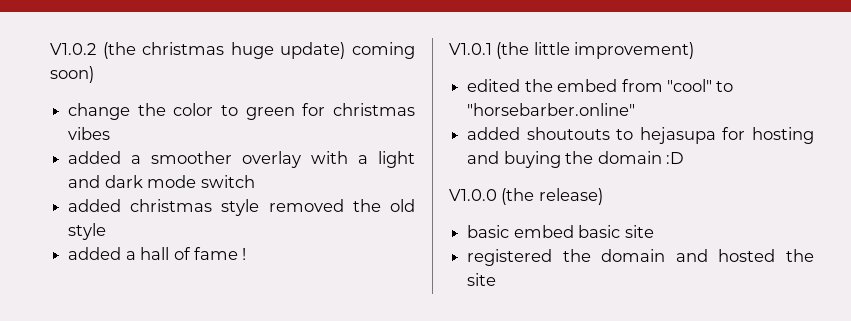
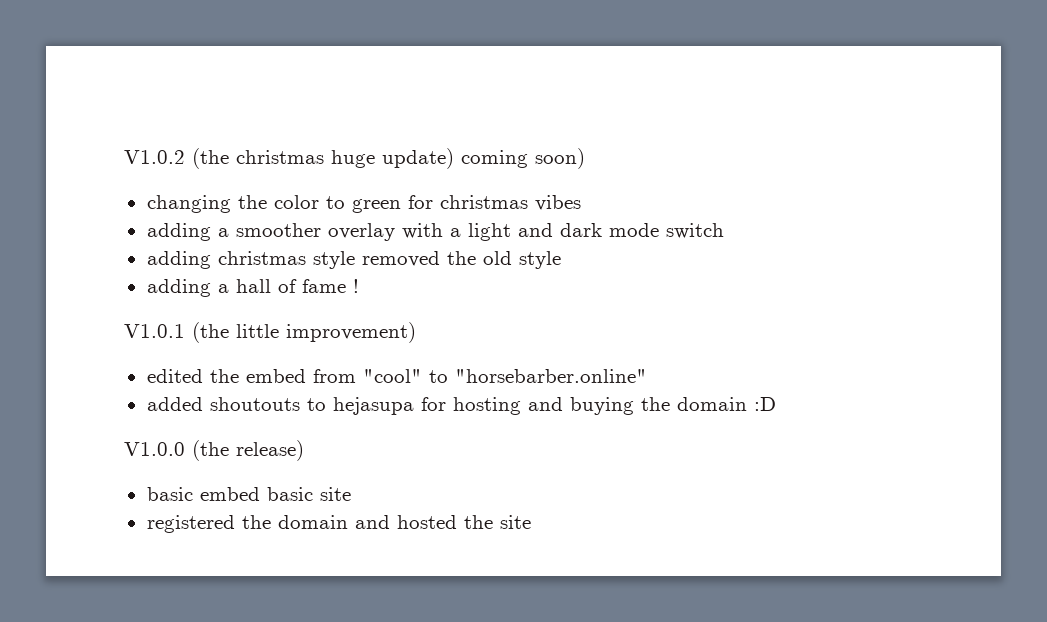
[68,103,131,120] change -> [146,195,231,213] changing
[68,151,122,164] added -> [146,223,211,241] adding
[68,199,122,212] added -> [146,251,211,269] adding
[68,247,122,260] added -> [146,279,211,297] adding

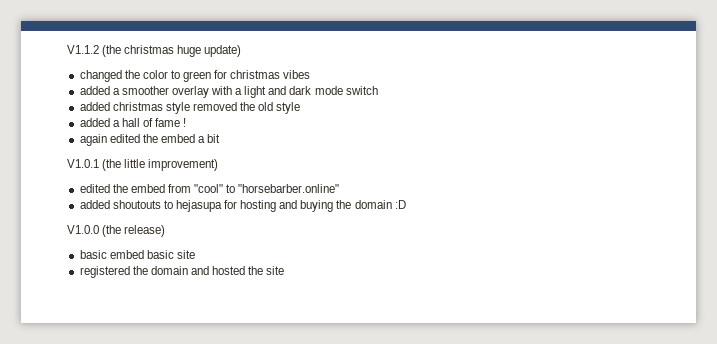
[124,150,185,164] V1.0.2 -> [67,45,99,54] V1.1.2
[461,148,585,169] [146,195,231,213] coming soon) // changing -> [79,70,122,82] // changed
[146,223,211,241] adding -> [79,86,110,95] added
[146,251,211,269] adding -> [79,102,110,111] added
[146,279,211,297] adding -> [79,118,110,127] added
(359, 286) none -> [79,134,221,146] // again edited the embed a bit

